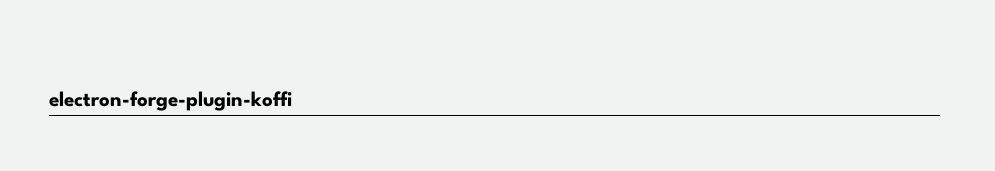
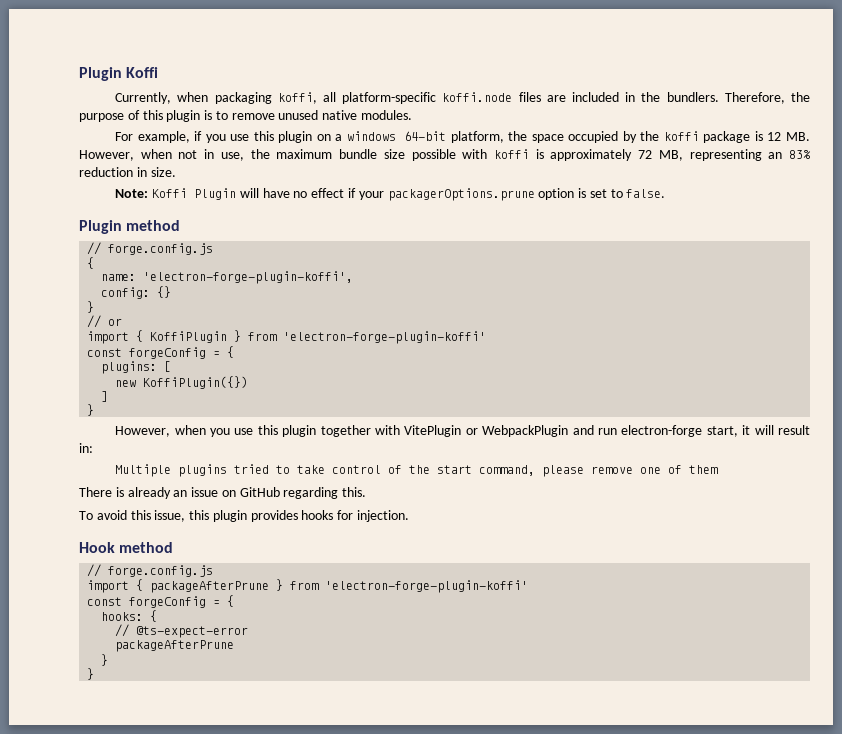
[49,91,292,111] electron-forge-plugin-koffi -> [79,67,159,81] [115,92,810,104] [79,110,413,122] [115,131,811,143] [79,149,811,161] [79,167,176,177] [115,188,666,201] [79,220,181,234] [87,242,214,255] [87,257,95,269] [101,271,354,284] [101,286,172,299] [87,301,95,313] [87,315,123,328] [87,330,487,344] [87,346,235,359] [101,361,172,374] [115,376,249,389] [101,391,109,402] [87,404,95,416] [115,425,810,437] [79,443,93,453] [115,464,719,477] [79,487,367,499] [79,510,410,522] [79,542,174,553] [87,564,214,577] [87,579,529,593] [87,595,235,608] [101,610,158,622] [115,624,249,638] [115,640,235,652] [101,654,109,666] [87,668,95,680] Plugin Koffi // Currently, when packaging koffi, all platform-specific koffi.node files are included in the bundlers. Therefore, the purpose of this plugin is to remove unused native modules. // For example, if you use this plugin on a windows 64-bit platform, the space occupied by the koffi package is 12 MB. However, when not in use, the maximum bundle size possible with koffi is approximately 72 MB, representing an 83% reduction in size. // Note: Koffi Plugin will have no effect if your packagerOptions.prune option is set to false. // Plugin method // // forge.config.js // { // name: 'electron-forge-plugin-koffi', // config: {} // } // // or // import { KoffiPlugin } from 'electron-forge-plugin-koffi' // const forgeConfig = { // plugins: [ // new KoffiPlugin({}) // ] // } // However, when you use this plugin together with VitePlugin or WebpackPlugin and run electron-forge start, it will result in: // Multiple plugins tried to take control of the start command, please remove one of them // There is already an issue on GitHub regarding this. // To avoid this issue, this plugin provides hooks for injection. // Hook method // // forge.config.js // import { packageAfterPrune } from 'electron-forge-plugin-koffi' // const forgeConfig = { // hooks: { // // @ts-expect-error // packageAfterPrune // } // }

